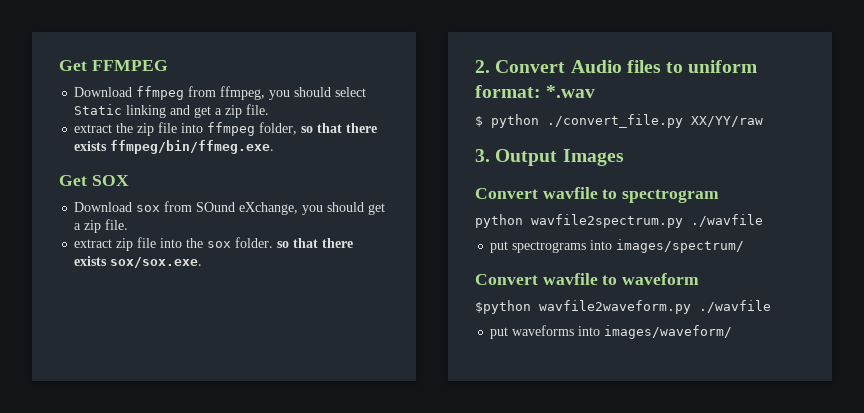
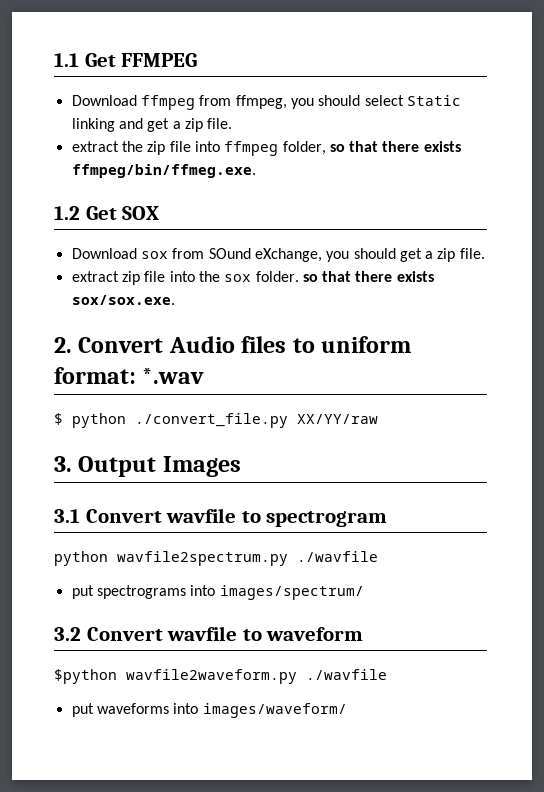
(59, 65) none -> [54,53,79,67] 1.1
(275, 147) none -> [54,206,80,220] 1.2
(624, 157) none -> [54,509,80,523] 3.1
(745, 246) none -> [54,627,81,641] 3.2

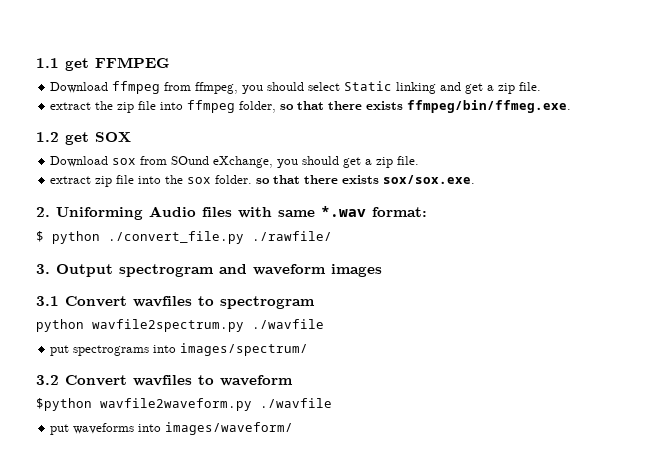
[84,53,116,67] Get -> [65,58,89,71] get
[85,206,117,220] Get -> [65,132,89,145] get
[78,337,164,353] Convert -> [56,207,143,220] Uniforming
[292,336,412,353] to uniform -> [238,206,366,218] with same *.wav
[142,368,205,384] *.wav -> (427, 212) none
[297,414,378,424] XX/YY/raw -> [252,231,332,241] ./rawfile/
[162,456,241,477] Images -> [119,264,382,277] spectrogram and waveform images
[166,508,237,523] wavfile -> [133,296,192,307] wavfiles
[167,626,238,641] wavfile -> [133,375,192,386] wavfiles

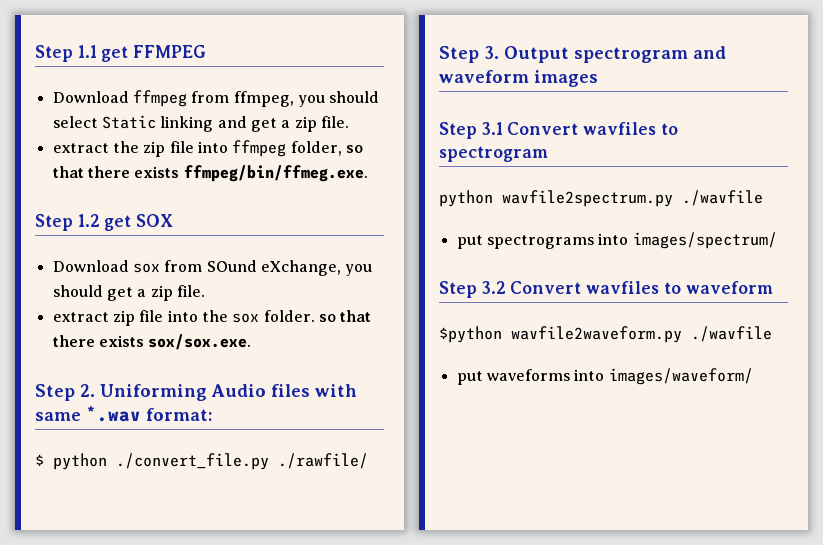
(36, 63) none -> [35,45,73,62] Step
(572, 106) none -> [35,214,73,231] Step
(476, 179) none -> [35,384,75,401] Step
(332, 236) none -> [439,46,479,63] Step
(382, 270) none -> [439,122,477,139] Step
(309, 349) none -> [439,281,477,298] Step

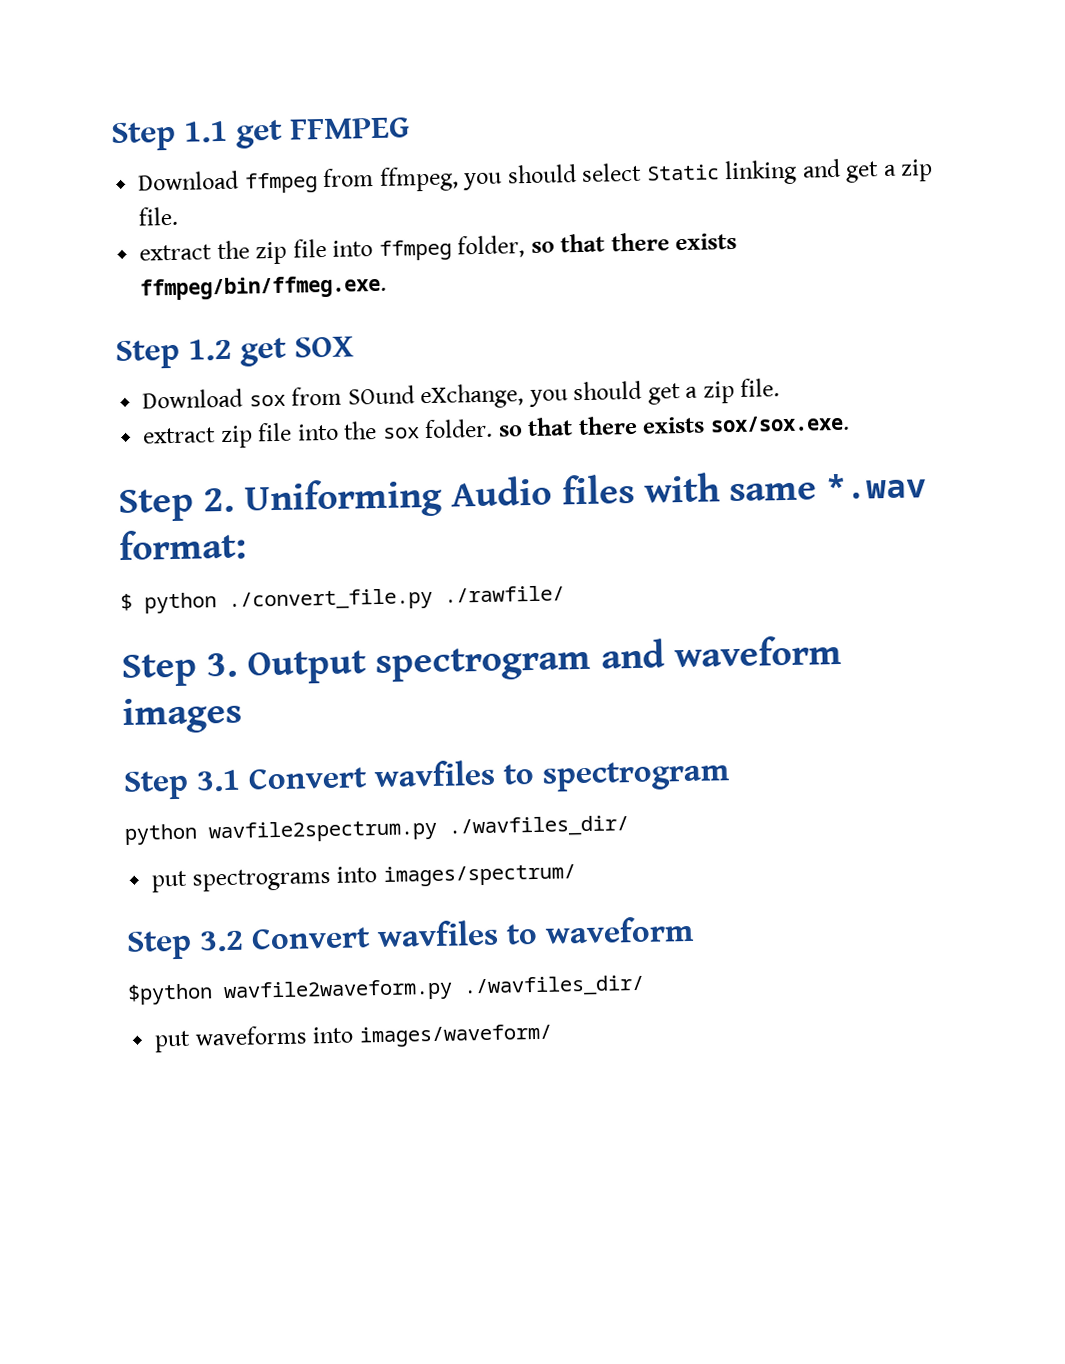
[682,190,763,206] ./wavfile -> [448,815,629,838] ./wavfiles_dir/
[691,326,772,342] ./wavfile -> [463,974,645,998] ./wavfiles_dir/

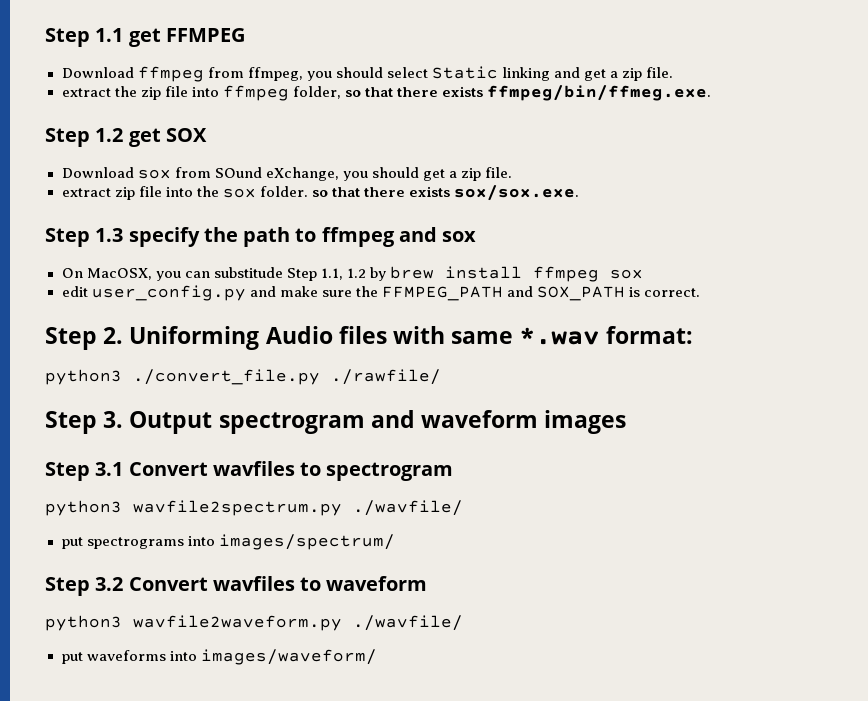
(850, 423) none -> [45,227,477,247] [61,266,643,282] [61,285,700,301] // Step 1.3 specify the path to ffmpeg and sox // On MacOSX, you can substitude Step 1.1, 1.2 by brew install ffmpeg sox // edit user_config.py and make sure the FFMPEG_PATH and SOX_PATH is correct.
[120,592,217,614] $ python -> [45,369,122,385] python3
[124,815,629,845] python wavfile2spectrum.py ./wavfiles_dir/ -> [45,500,463,516] python3 wavfile2spectrum.py ./wavfile/
[127,974,645,1005] $python wavfile2waveform.py ./wavfiles_dir/ -> [45,615,463,631] python3 wavfile2waveform.py ./wavfile/

